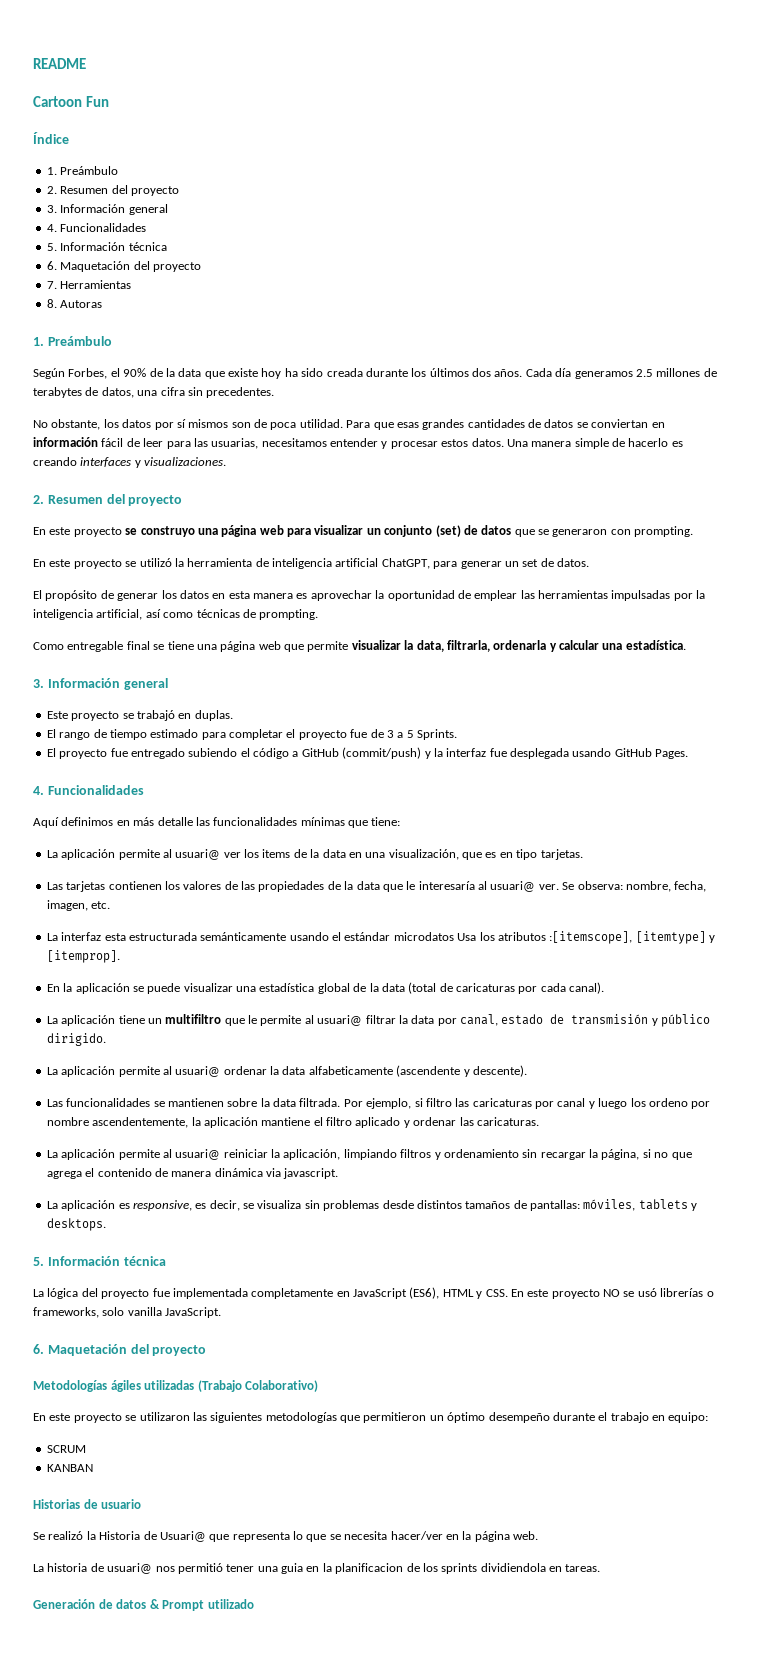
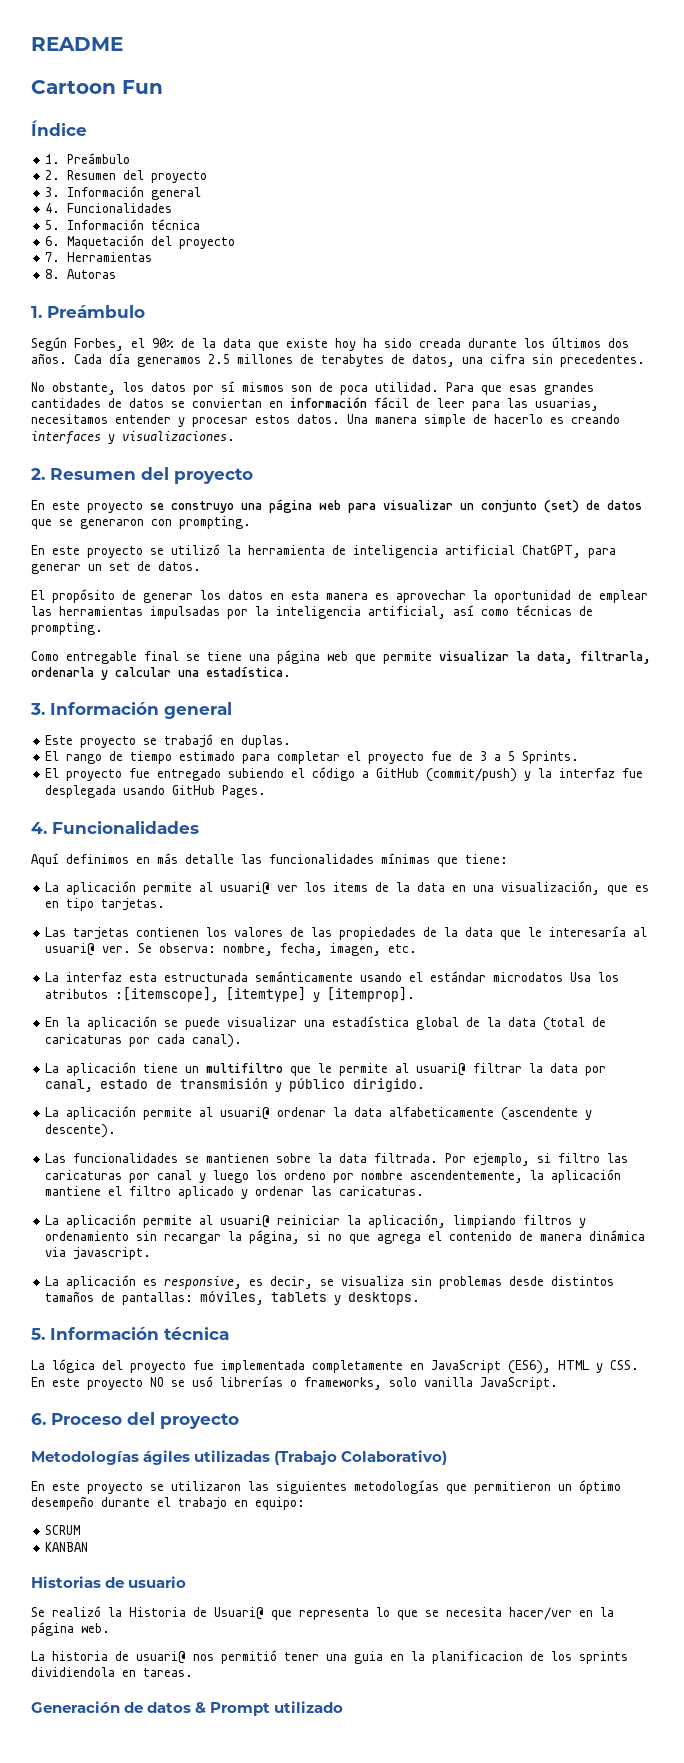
[47,1344,127,1356] Maquetación -> [51,1413,122,1425] Proceso

